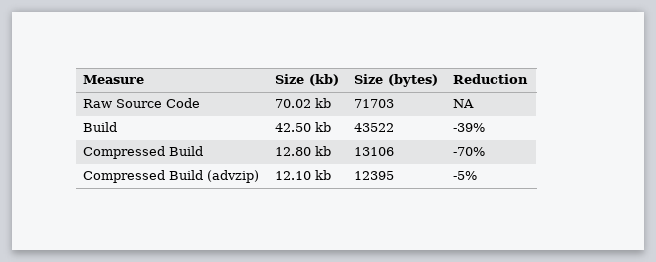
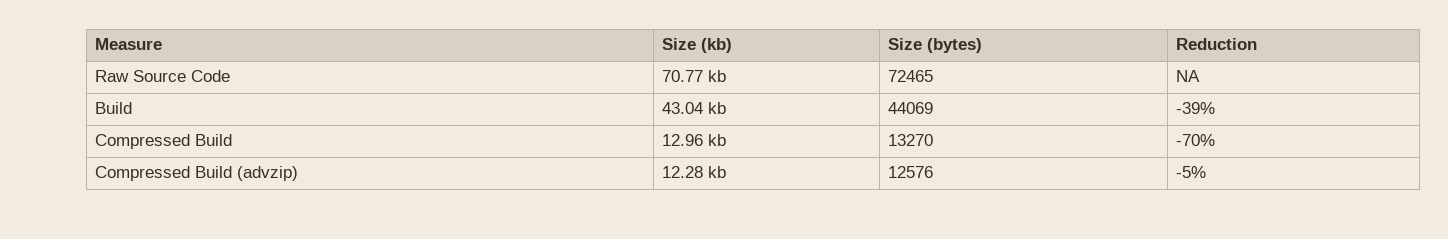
[275,98,332,108] [354,99,395,108] 70.02 kb | 71703 -> [661,70,726,82] [887,70,933,82] 70.77 kb | 72465
[275,122,332,132] [354,123,395,132] 42.50 kb | 43522 -> [661,102,726,114] [887,102,933,114] 43.04 kb | 44069
[275,146,332,156] [354,147,395,156] 12.80 kb | 13106 -> [661,134,726,146] [887,134,933,146] 12.96 kb | 13270
[275,170,332,180] [354,171,395,180] 12.10 kb | 12395 -> [661,166,726,178] [887,166,933,178] 12.28 kb | 12576

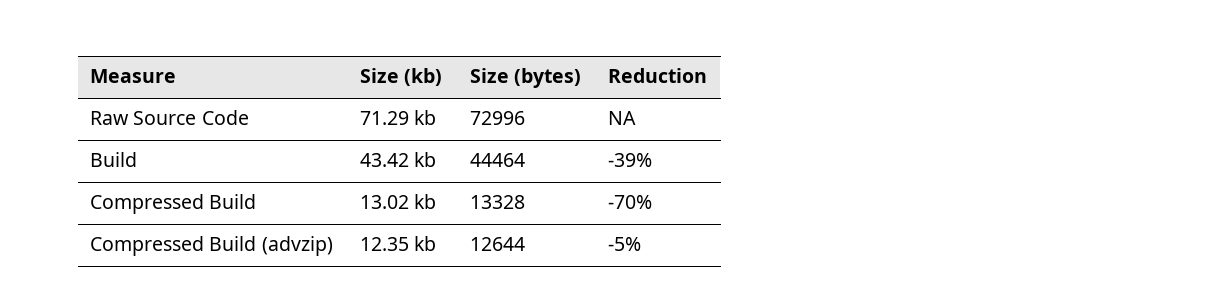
[661,70,726,82] [887,70,933,82] 70.77 kb | 72465 -> [360,110,437,125] [470,111,526,125] 71.29 kb | 72996
[661,102,726,114] [887,102,933,114] 43.04 kb | 44069 -> [360,152,437,167] [470,153,526,167] 43.42 kb | 44464
[661,134,726,146] [887,134,933,146] 12.96 kb | 13270 -> [360,194,437,209] [470,195,526,209] 13.02 kb | 13328
[661,166,726,178] [887,166,933,178] 12.28 kb | 12576 -> [360,236,437,251] [470,237,526,251] 12.35 kb | 12644

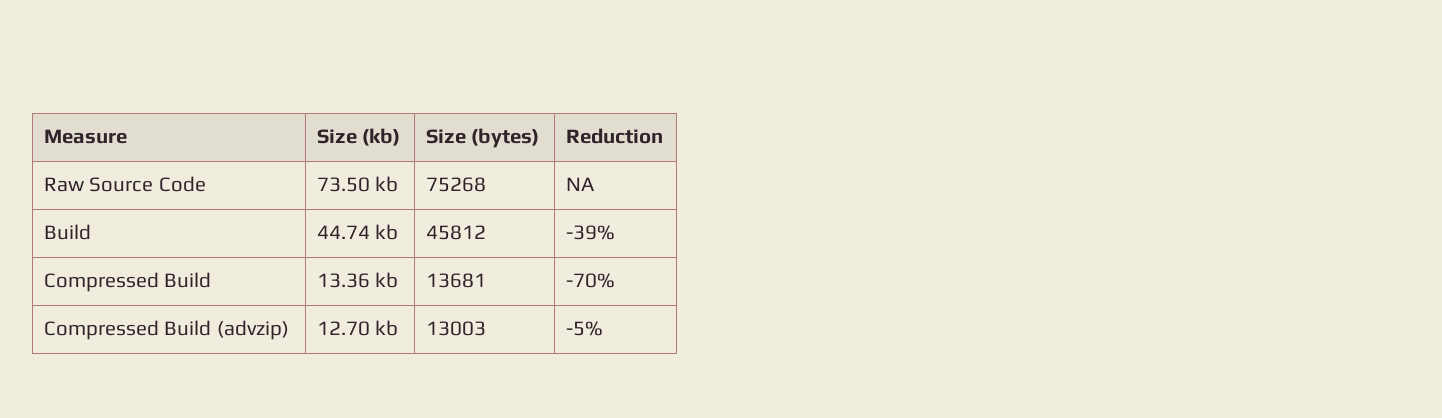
[360,110,437,125] [470,111,526,125] 71.29 kb | 72996 -> [316,176,399,192] [425,177,486,192] 73.50 kb | 75268
[360,152,437,167] [470,153,526,167] 43.42 kb | 44464 -> [316,224,399,240] [425,225,486,240] 44.74 kb | 45812
[360,194,437,209] [470,195,526,209] 13.02 kb | 13328 -> [316,272,399,288] [425,273,486,288] 13.36 kb | 13681
[360,236,437,251] [470,237,526,251] 12.35 kb | 12644 -> [316,320,399,336] [425,321,486,336] 12.70 kb | 13003

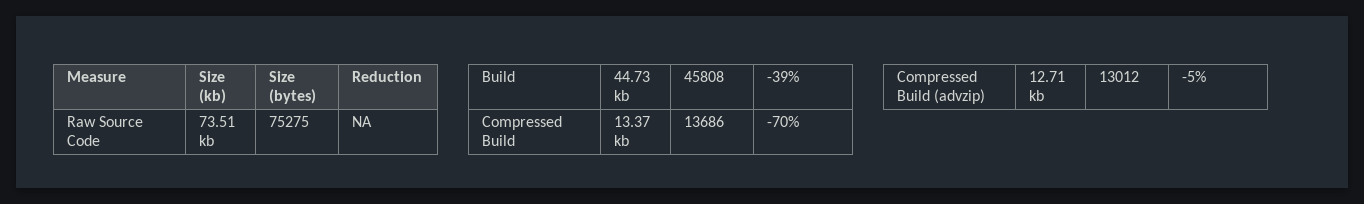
[316,176,399,192] [425,177,486,192] 73.50 kb | 75268 -> [198,116,235,127] [198,135,214,146] [268,116,309,127] 73.51 kb | 75275
[316,224,399,240] [425,225,486,240] 44.74 kb | 45812 -> [613,71,650,82] [613,90,629,101] [683,71,724,82] 44.73 kb | 45808
[316,272,399,288] [425,273,486,288] 13.36 kb | 13681 -> [613,116,650,127] [613,135,629,146] [683,116,724,127] 13.37 kb | 13686
[316,320,399,336] [425,321,486,336] 12.70 kb | 13003 -> [1028,71,1065,82] [1028,90,1044,101] [1098,71,1139,82] 12.71 kb | 13012

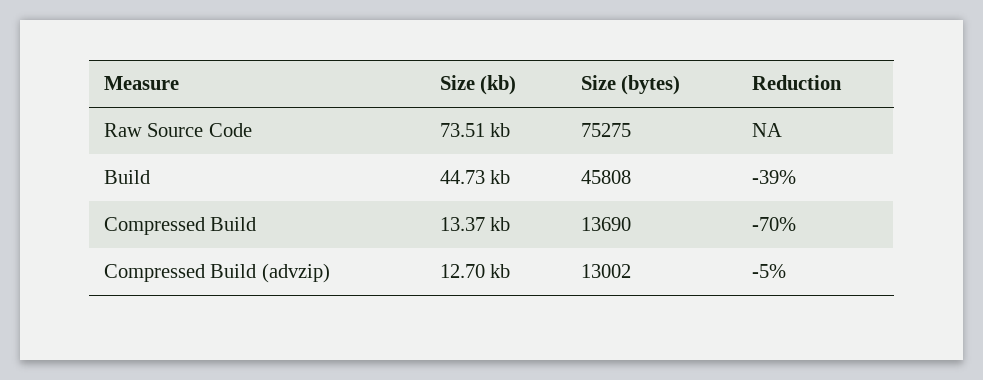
[683,116,724,127] 13686 -> [580,217,631,231] 13690
[1028,71,1065,82] [1028,90,1044,101] [1098,71,1139,82] 12.71 kb | 13012 -> [439,264,511,278] [580,264,631,278] 12.70 kb | 13002

